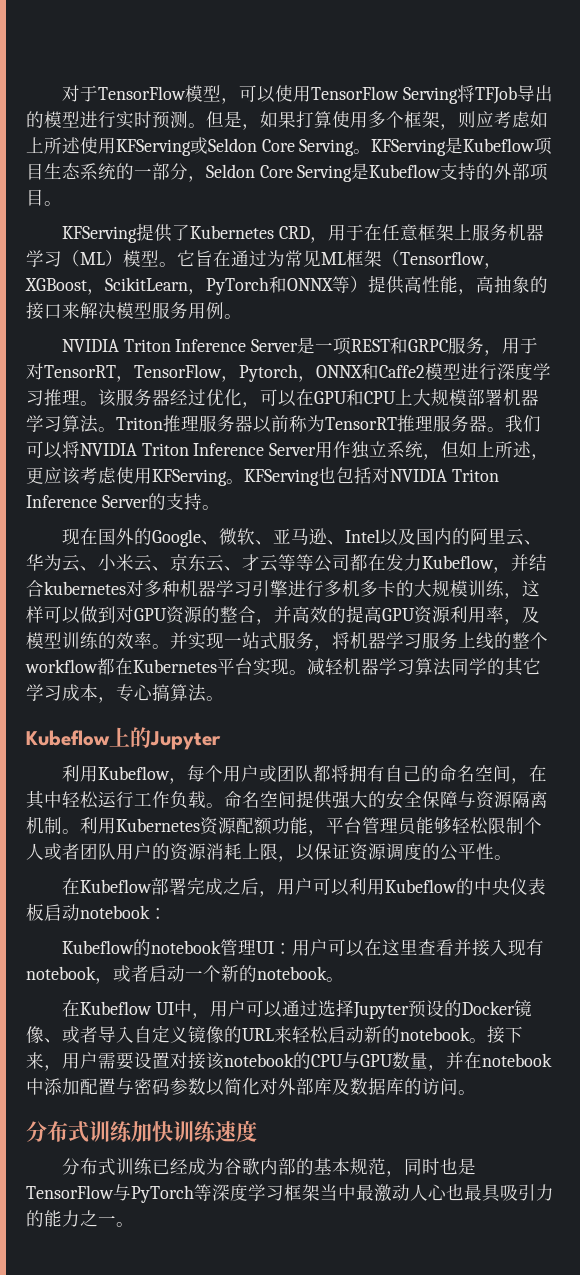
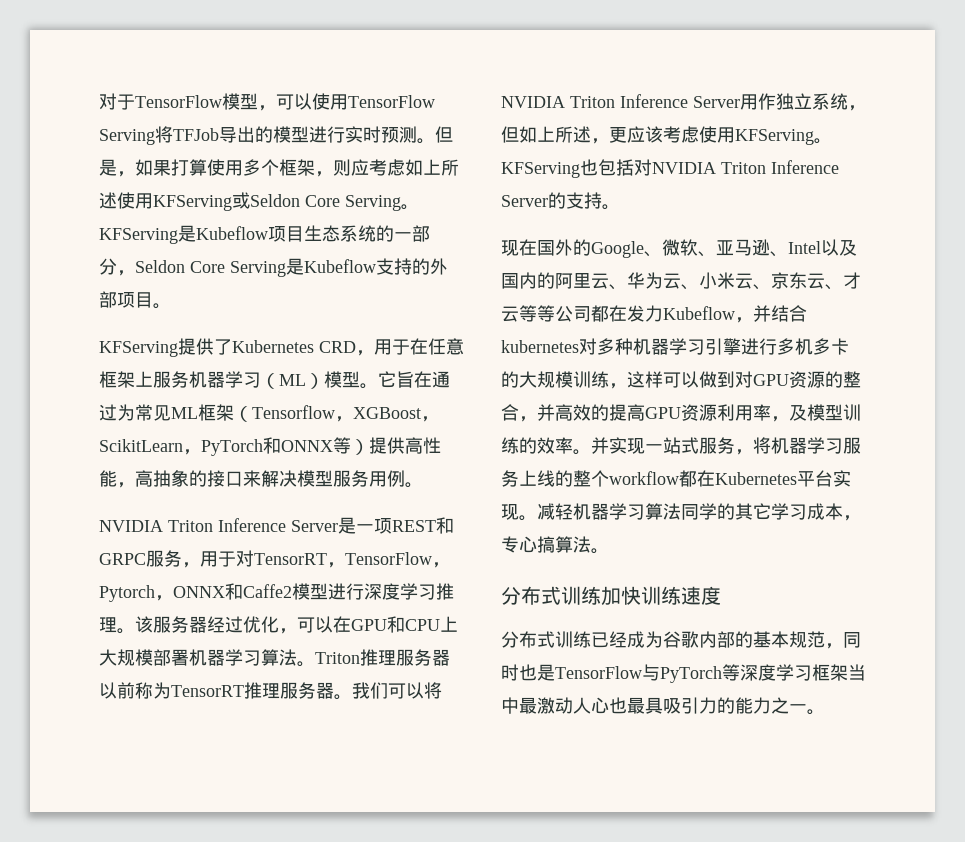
[26,727,221,750] [62,765,548,784] [26,790,548,809] [26,816,542,836] [26,843,512,862] [62,877,547,897] [26,903,167,921] [62,939,545,957] [26,965,344,984] [62,999,532,1019] [26,1025,523,1044] [26,1052,552,1071] [26,1077,476,1096] // Kubeflow上的Jupyter // 利用Kubeflow，每个用户或团队都将拥有自己的命名空间，在其中轻松运行工作负载。命名空间提供强大的安全保障与资源隔离机制。利用Kubernetes资源配额功能，平台管理员能够轻松限制个人或者团队用户的资源消耗上限，以保证资源调度的公平性。 // 在Kubeflow部署完成之后，用户可以利用Kubeflow的中央仪表板启动notebook： // Kubeflow的notebook管理UI：用户可以在这里查看并接入现有notebook，或者启动一个新的notebook。 // 在Kubeflow UI中，用户可以通过选择Jupyter预设的Docker镜像、或者导入自定义镜像的URL来轻松启动新的notebook。接下来，用户需要设置对接该notebook的CPU与GPU数量，并在notebook中添加配置与密码参数以简化对外部库及数据库的访问。 -> (609, 551) none

